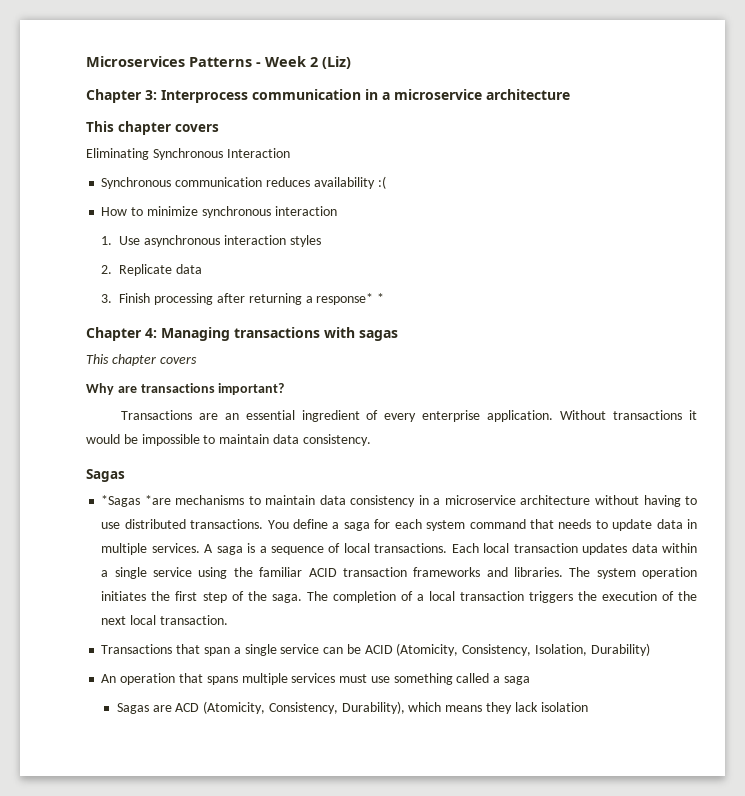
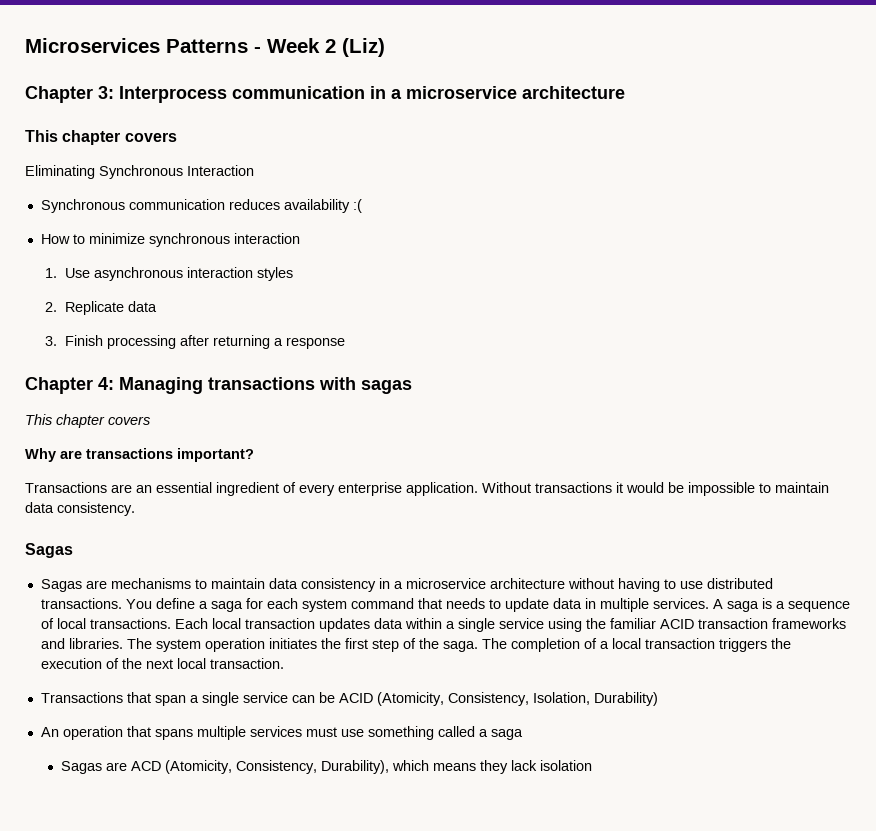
[316,293,385,305] response* * -> [286,337,346,349] response
[101,495,171,507] *Sagas *are -> [40,579,107,592] Sagas are

